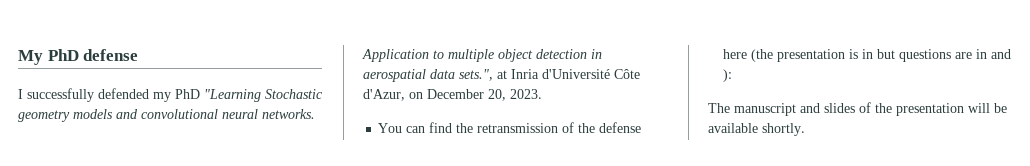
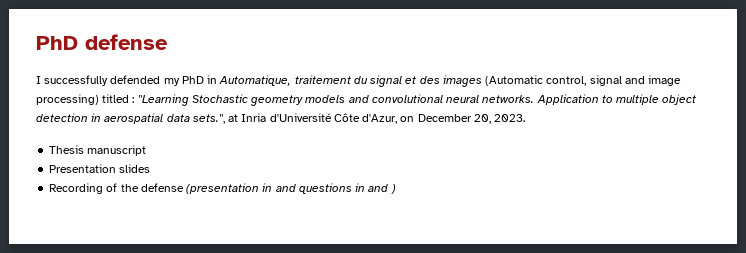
[18,50,43,65] My -> (36, 43) none
(200, 94) none -> [207,75,682,87] [36,94,135,105] in Automatique, traitement du signal et des images (Automatic control, signal and image processing) titled :
[378,122,642,133] [723,49,1012,62] [723,69,733,82] [708,102,1007,116] [708,123,805,136] You can find the retransmission of the defense here (the presentation is in but questions are in and ): // The manuscript and slides of the presentation will be available shortly. -> [49,145,147,156] [49,164,151,173] [49,183,396,194] Thesis manuscript // Presentation slides // Recording of the defense (presentation in and questions in and )

